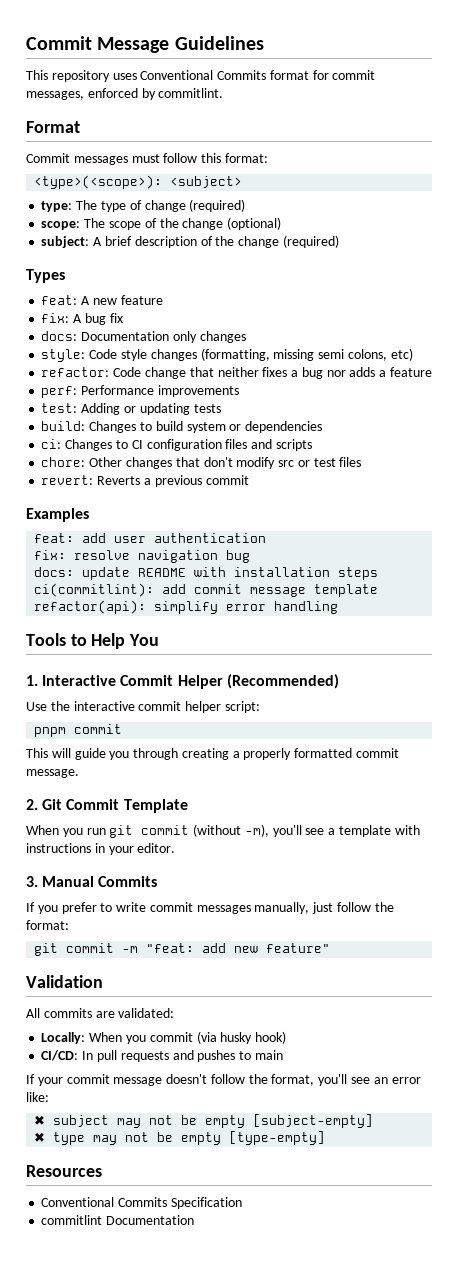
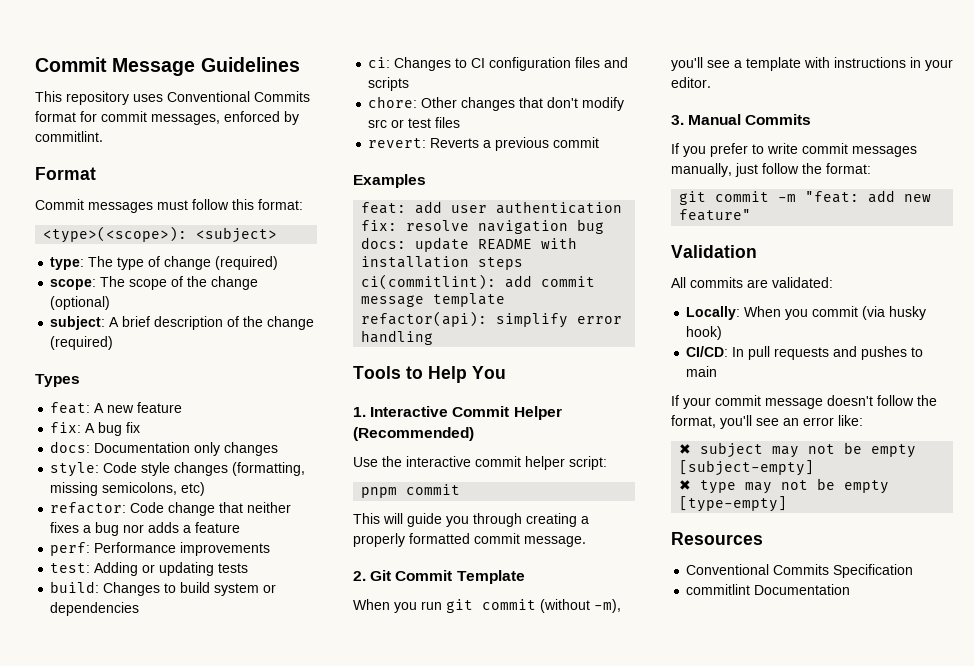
[318,349,387,361] semi colons, -> [102,482,178,495] semicolons,

